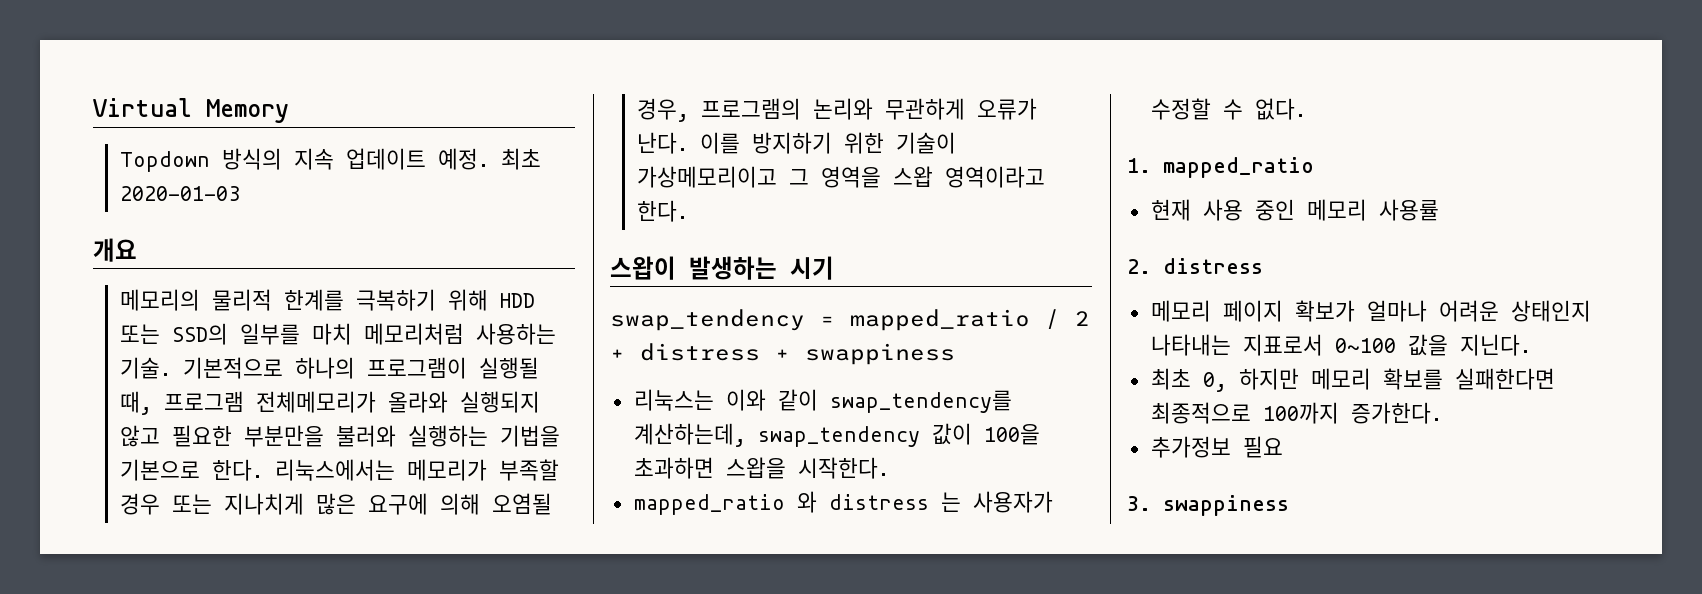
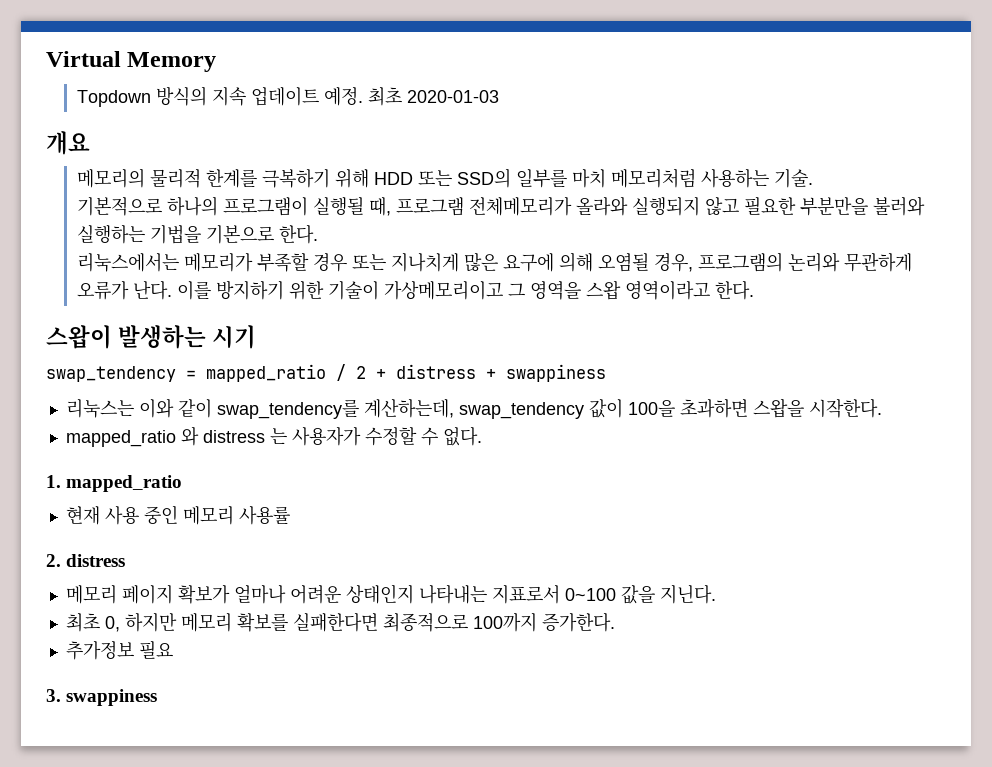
(171, 368) none -> (814, 178) //
(263, 470) none -> (319, 234) //

